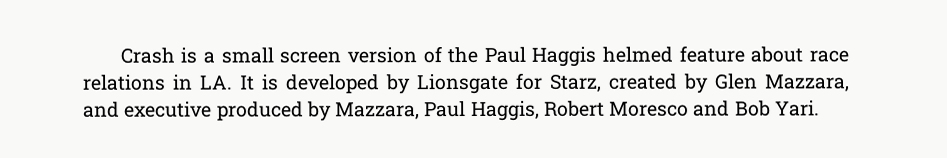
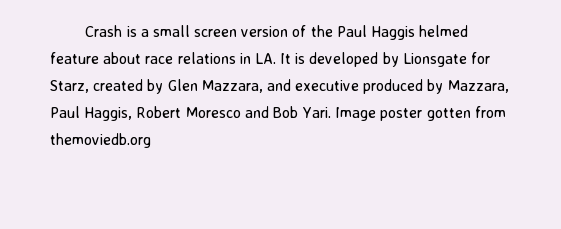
(820, 108) none -> [335,106,506,121] [50,133,151,148] Image poster gotten from themoviedb.org

